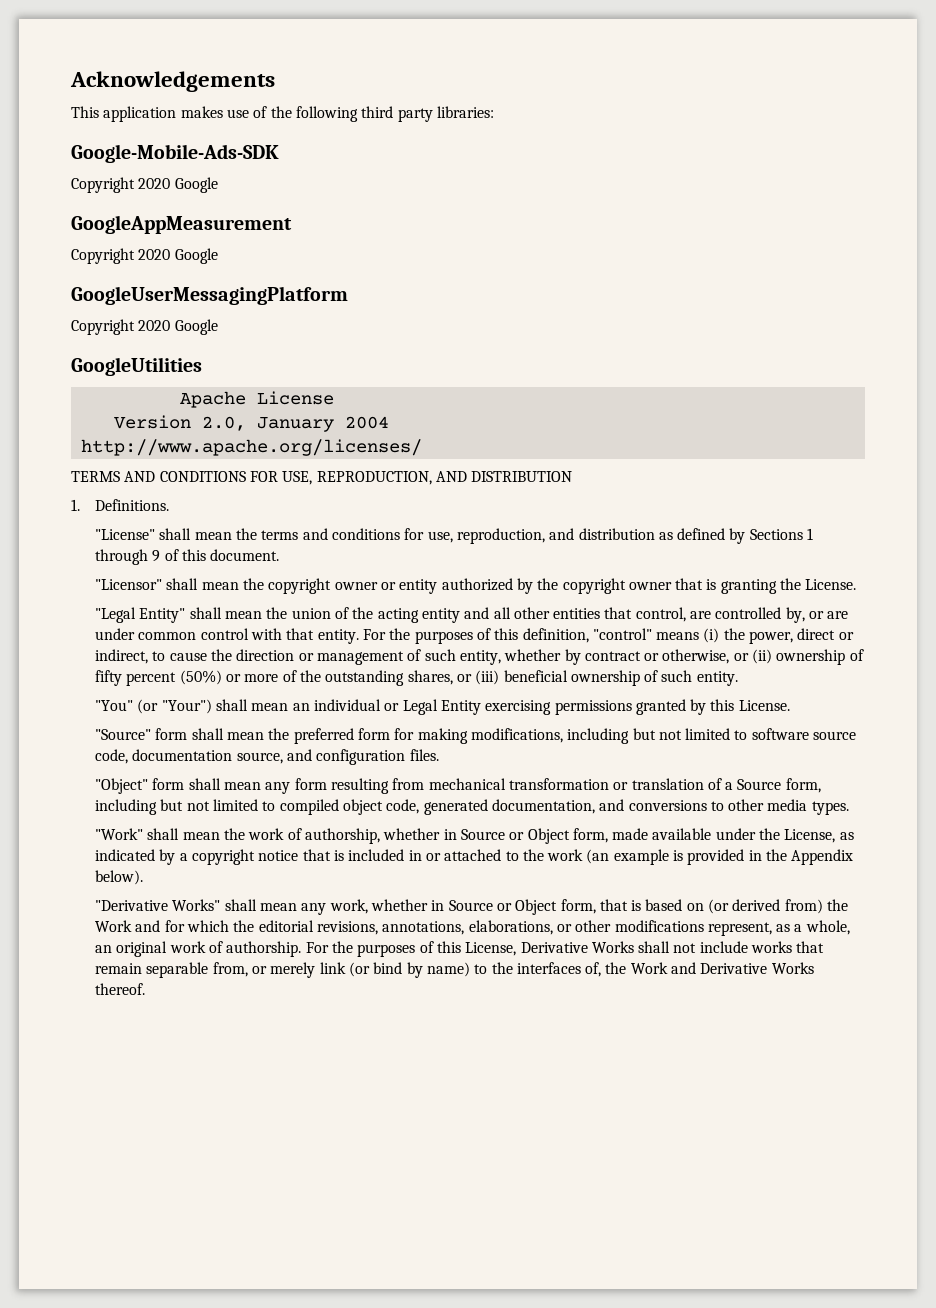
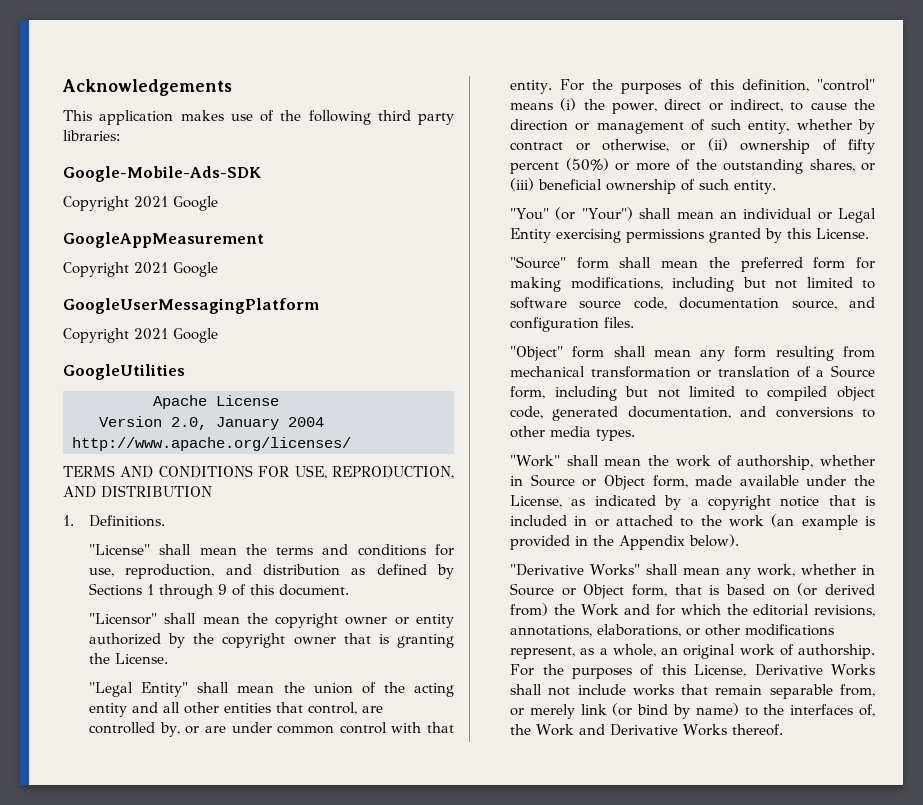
[138,178,171,189] 2020 -> [134,196,168,208] 2021
[138,249,171,260] 2020 -> [134,262,168,274] 2021
[138,320,171,331] 2020 -> [134,328,168,340] 2021

